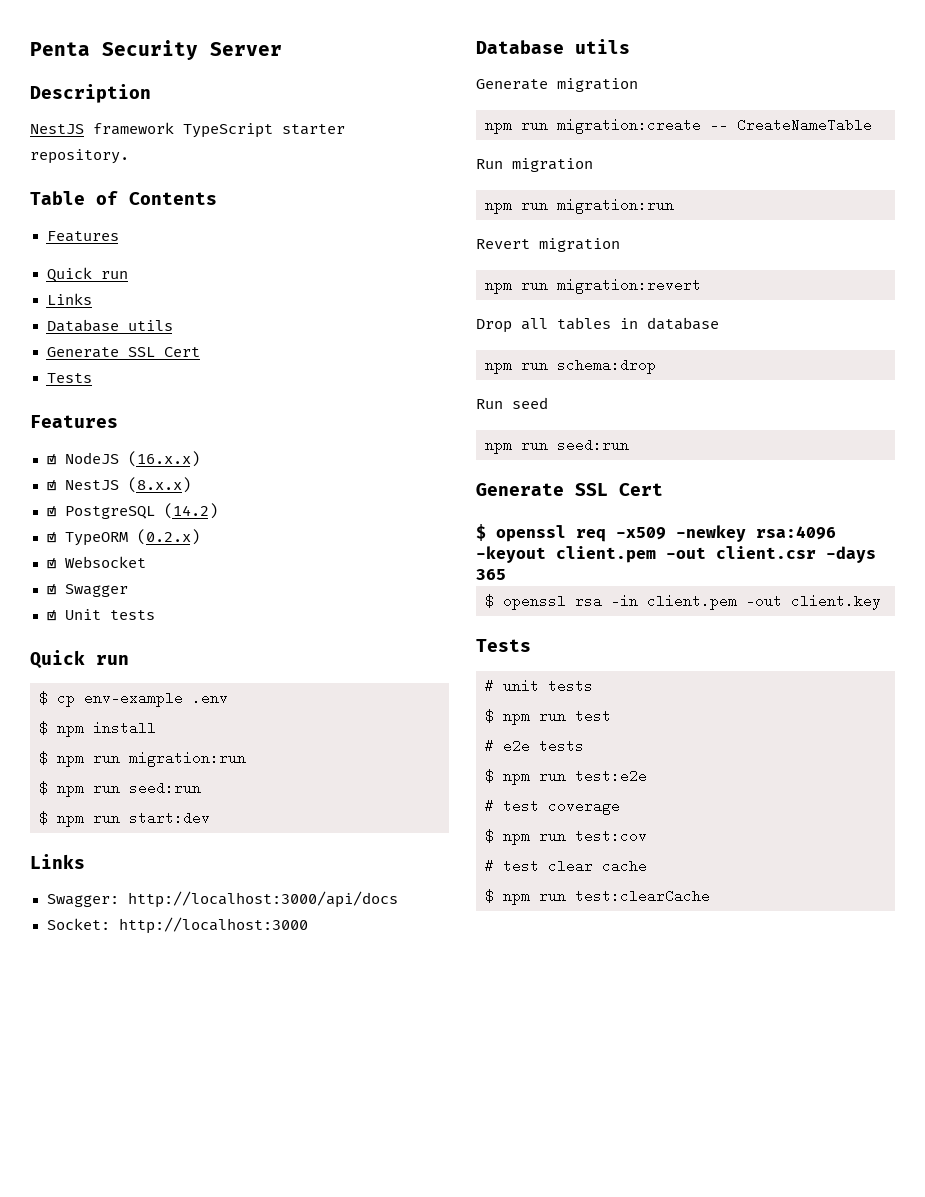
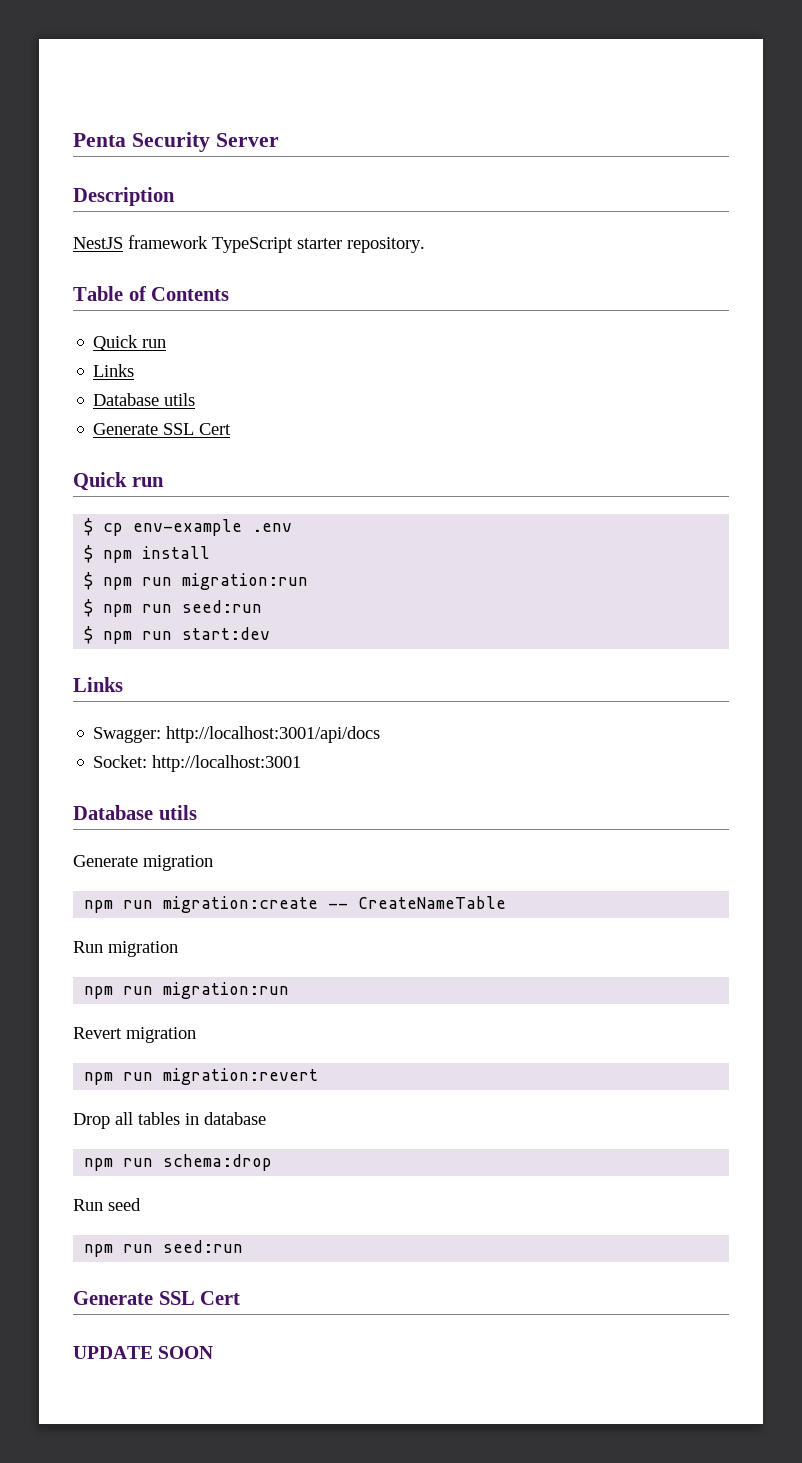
[46,231,119,242] // Features -> (230, 294) none
[46,373,92,383] [30,415,118,428] [46,451,200,467] [46,477,191,493] [46,503,218,519] [46,529,200,546] [46,556,146,569] [46,584,128,597] [46,609,155,621] // Tests // Features // ☑ NodeJS (16.x.x) // ☑ NestJS (8.x.x) // ☑ PostgreSQL (14.2) // ☑ TypeORM (0.2.x) // ☑ Websocket // ☑ Swagger // ☑ Unit tests -> (232, 429) none
[127,891,398,908] http://localhost:3000/api/docs -> [166,726,381,743] http://localhost:3001/api/docs
[118,917,308,934] http://localhost:3000 -> [152,755,302,772] http://localhost:3001
[476,524,836,542] [476,546,876,563] [476,569,506,580] [485,594,881,610] [476,639,531,652] [485,679,593,693] [485,709,611,725] [485,739,584,753] [485,769,647,785] [485,799,620,815] [485,829,647,845] [485,859,647,873] [485,889,710,905] $ openssl req -x509 -newkey rsa:4096 -keyout client.pem -out client.csr -days 365 // $ openssl rsa -in client.pem -out client.key // Tests // # unit tests // $ npm run test // # e2e tests // $ npm run test:e2e // # test coverage // $ npm run test:cov // # test clear cache // $ npm run test:clearCache -> [73,1346,214,1359] UPDATE SOON

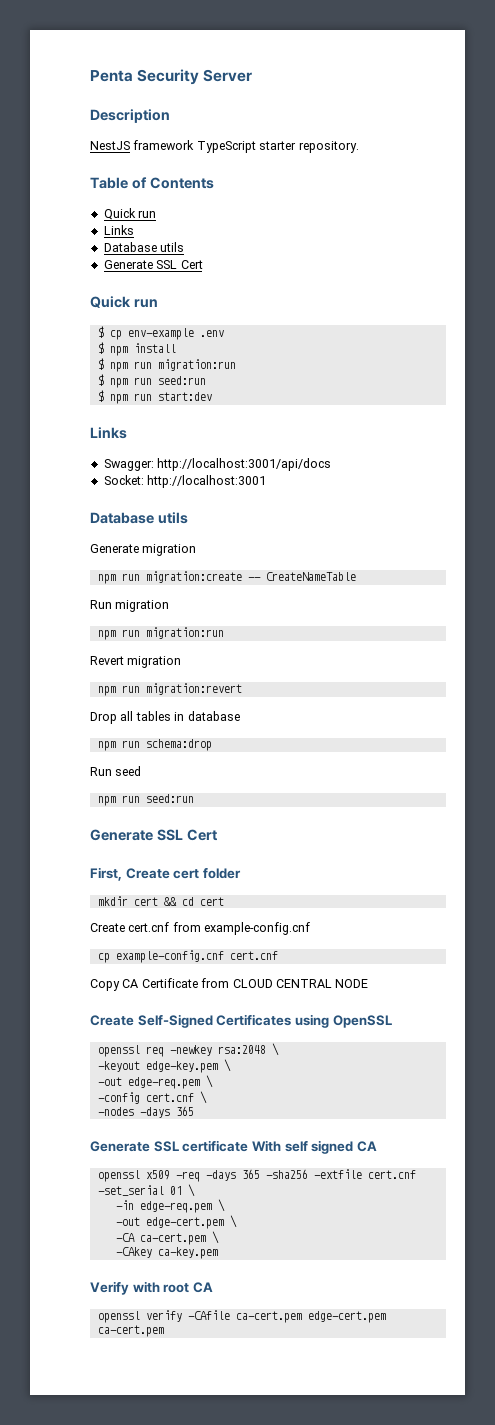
[73,1346,214,1359] UPDATE SOON -> [90,867,241,881] [97,896,224,906] [90,922,311,935] [97,950,278,963] [90,978,369,991] [90,1014,392,1028] [97,1043,279,1057] [97,1059,231,1073] [97,1075,213,1089] [97,1091,207,1104] [97,1106,194,1118] [90,1140,377,1154] [97,1169,416,1182] [97,1184,195,1197] [115,1199,225,1213] [115,1215,237,1229] [115,1231,219,1245] [115,1247,218,1259] [90,1281,213,1295] [97,1310,386,1323] [97,1325,164,1337] First, Create cert folder // mkdir cert && cd cert // Create cert.cnf from example-config.cnf // cp example-config.cnf cert.cnf // Copy CA Certificate from CLOUD CENTRAL NODE // Create Self-Signed Certificates using OpenSSL // openssl req -newkey rsa:2048 \ // -keyout edge-key.pem \ // -out edge-req.pem \ // -config cert.cnf \ // -nodes -days 365 // Generate SSL certificate With self signed CA // openssl x509 -req -days 365 -sha256 -extfile cert.cnf -set_serial 01 \ // -in edge-req.pem \ // -out edge-cert.pem \ // -CA ca-cert.pem \ // -CAkey ca-key.pem // Verify with root CA // openssl verify -CAfile ca-cert.pem edge-cert.pem ca-cert.pem

